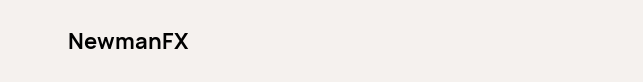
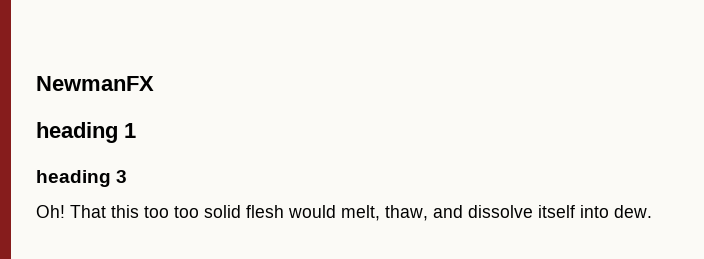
(189, 41) none -> [36,122,136,143] [36,170,128,187] [36,205,652,221] // heading 1 // heading 3 // Oh! That this too too solid flesh would melt, thaw, and dissolve itself into dew.

